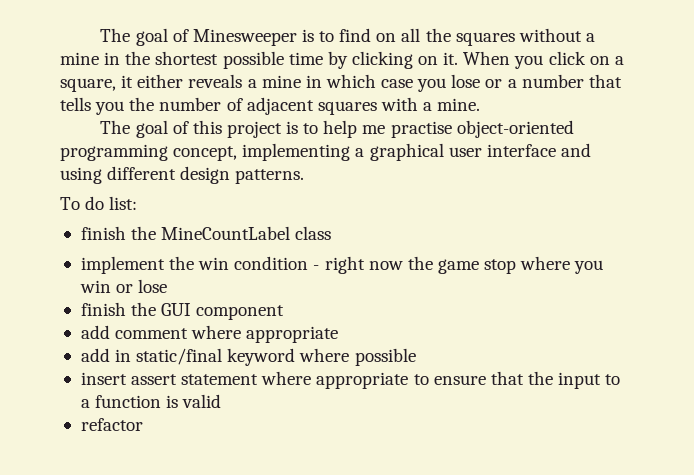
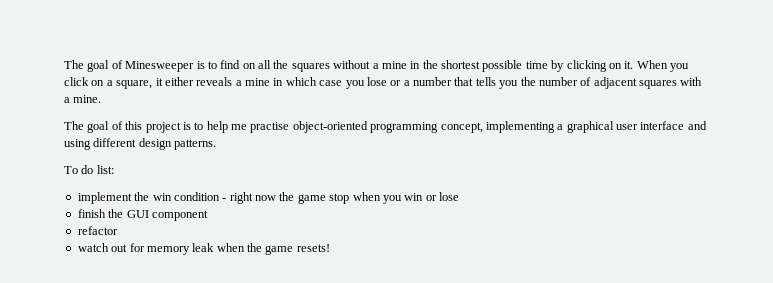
[80,226,332,240] // finish the MineCountLabel class -> (114, 169) none
[520,256,571,270] where -> [352,192,381,201] when
[80,325,339,343] [80,348,416,366] [80,371,621,389] [80,394,222,408] [80,418,143,431] add comment where appropriate // add in static/final keyword where possible // insert assert statement where appropriate to ensure that the input to a function is valid // refactor -> [77,226,118,235] [77,243,330,255] refactor // watch out for memory leak when the game resets!

